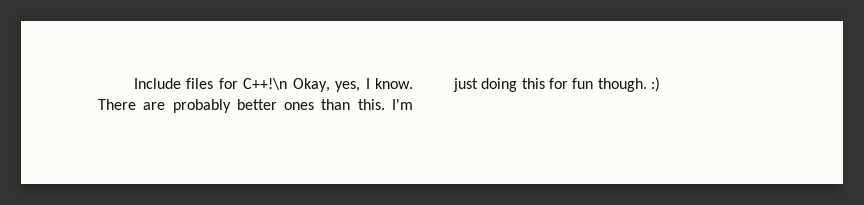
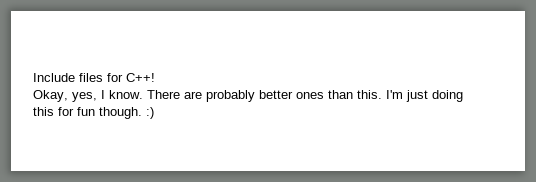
[243,78,288,90] C++!\n -> [126,73,155,82] C++! //

